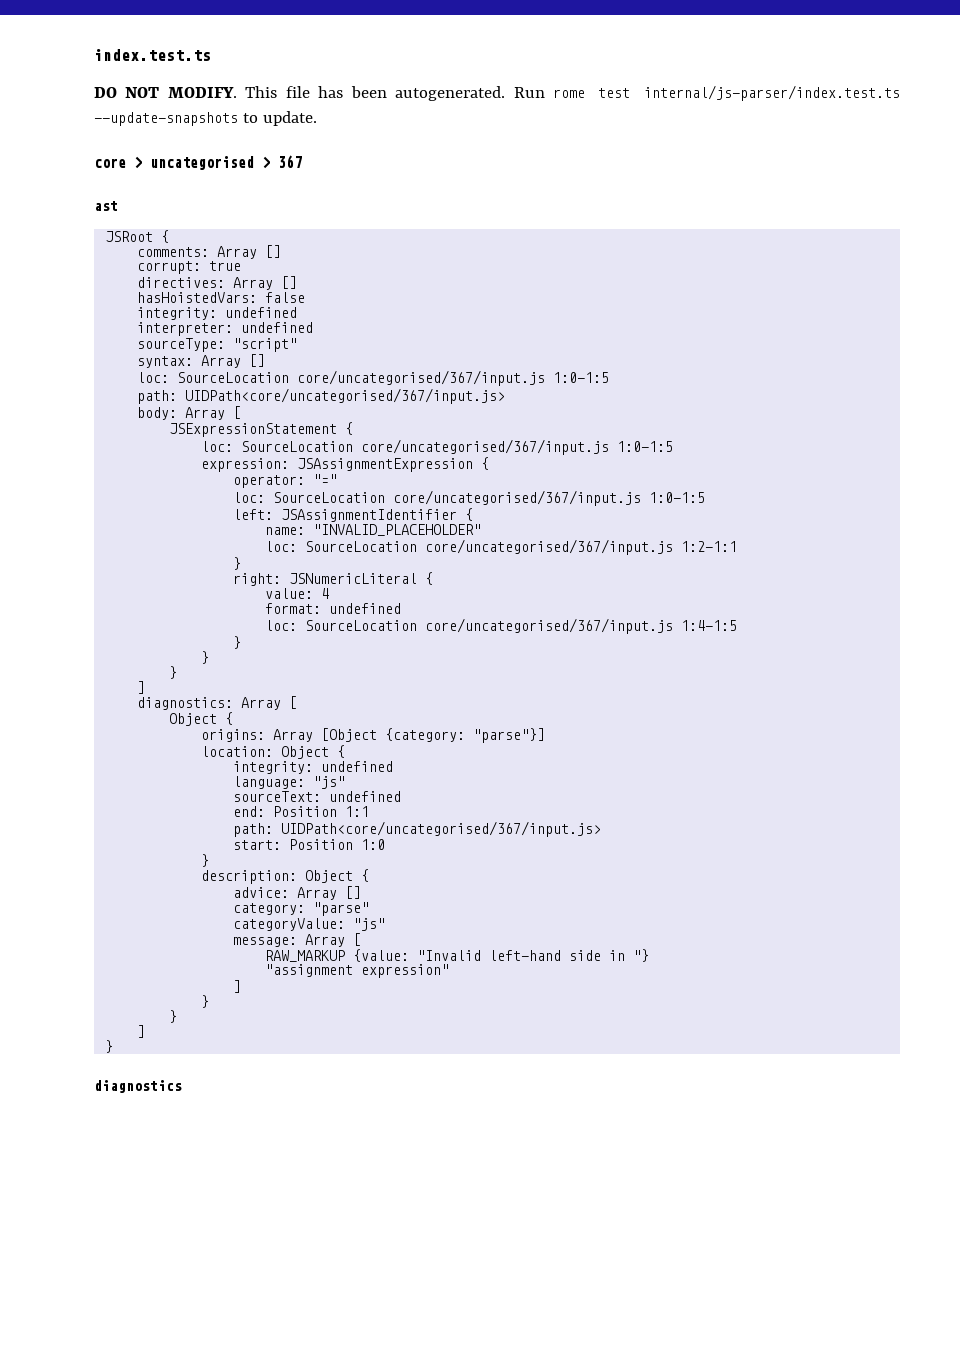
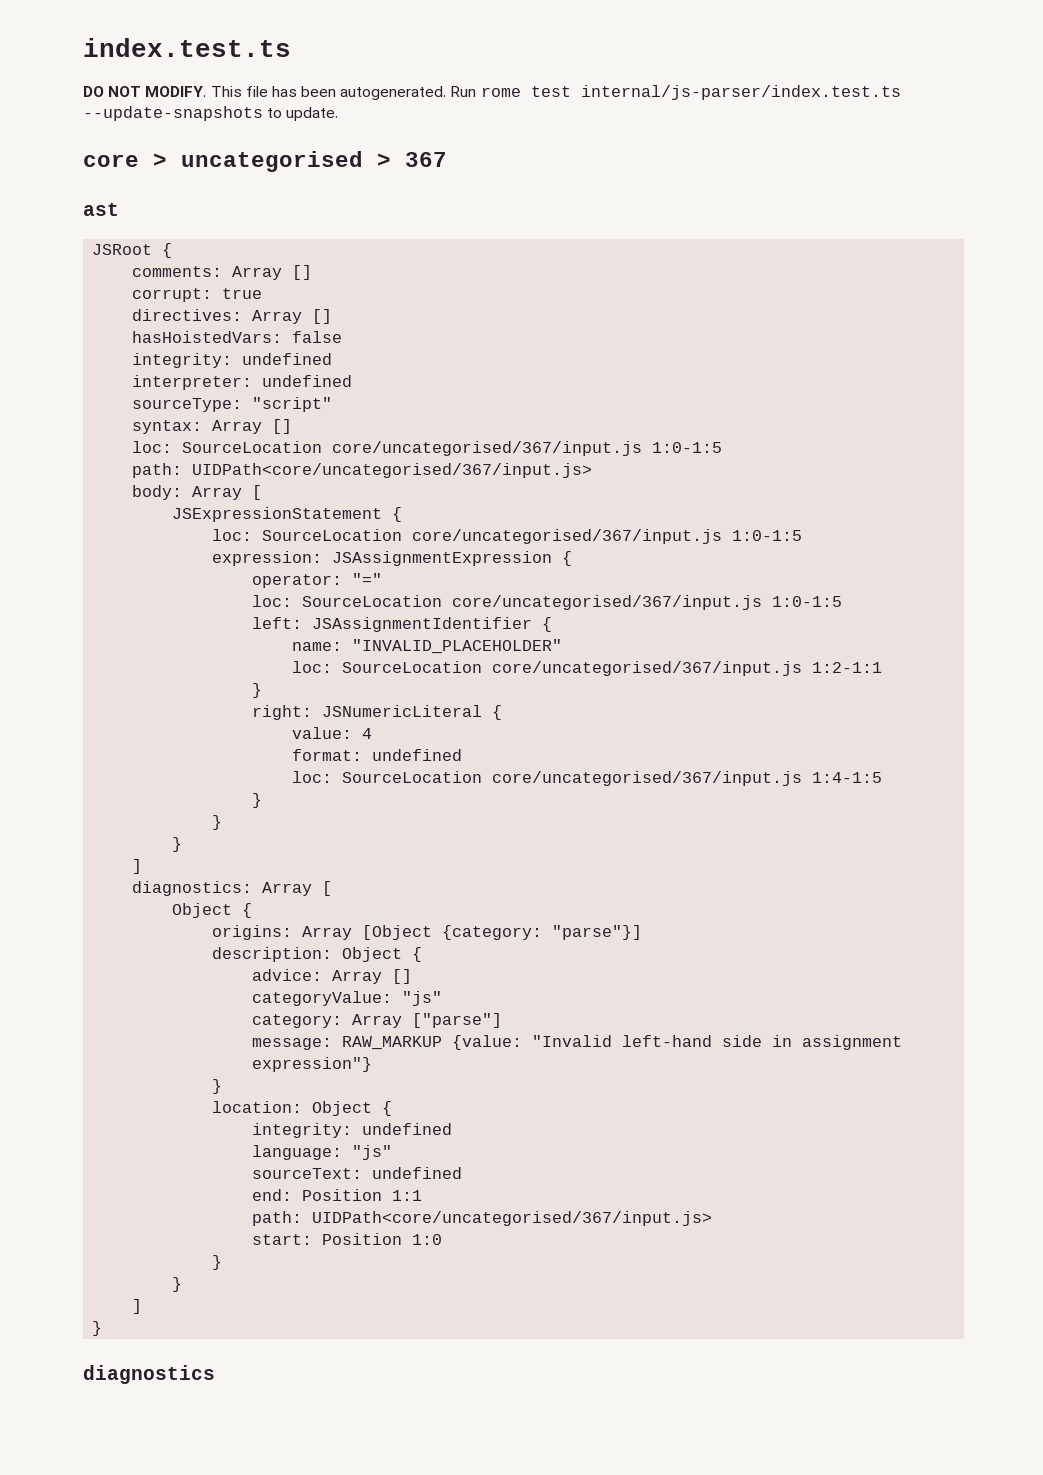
(546, 735) none -> [212,947,423,962] [252,969,413,984] [252,991,443,1006] [252,1013,503,1028] [252,1035,903,1050] [252,1057,373,1072] [212,1079,223,1094] // description: Object { // advice: Array [] // categoryValue: "js" // category: Array ["parse"] // message: RAW_MARKUP {value: "Invalid left-hand side in assignment expression"} // }
[201,869,370,884] [233,886,362,900] [233,902,370,916] [233,918,386,931] [233,933,362,947] [265,949,650,962] [265,964,450,978] [233,980,242,993] [201,995,210,1008] // description: Object { // advice: Array [] // category: "parse" // categoryValue: "js" // message: Array [ // RAW_MARKUP {value: "Invalid left-hand side in "} // "assignment expression" // ] // } -> (223, 1262) none

